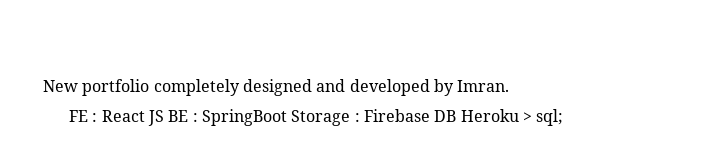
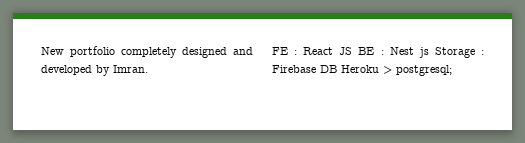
[202,109,288,126] SpringBoot -> [389,47,429,58] Nest js
[536,109,564,126] sql; -> [396,65,452,76] postgresql;

